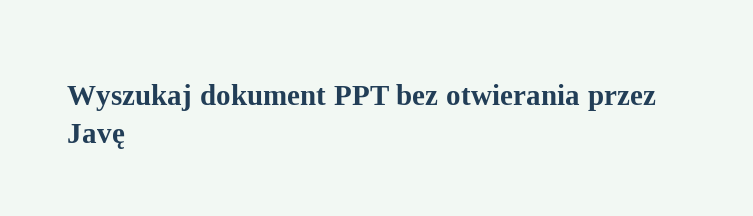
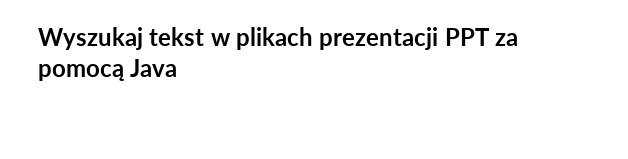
[199,84,657,111] [67,124,125,149] dokument PPT bez otwierania przez Javę -> [149,27,519,50] [38,59,178,81] tekst w plikach prezentacji PPT za pomocą Java

